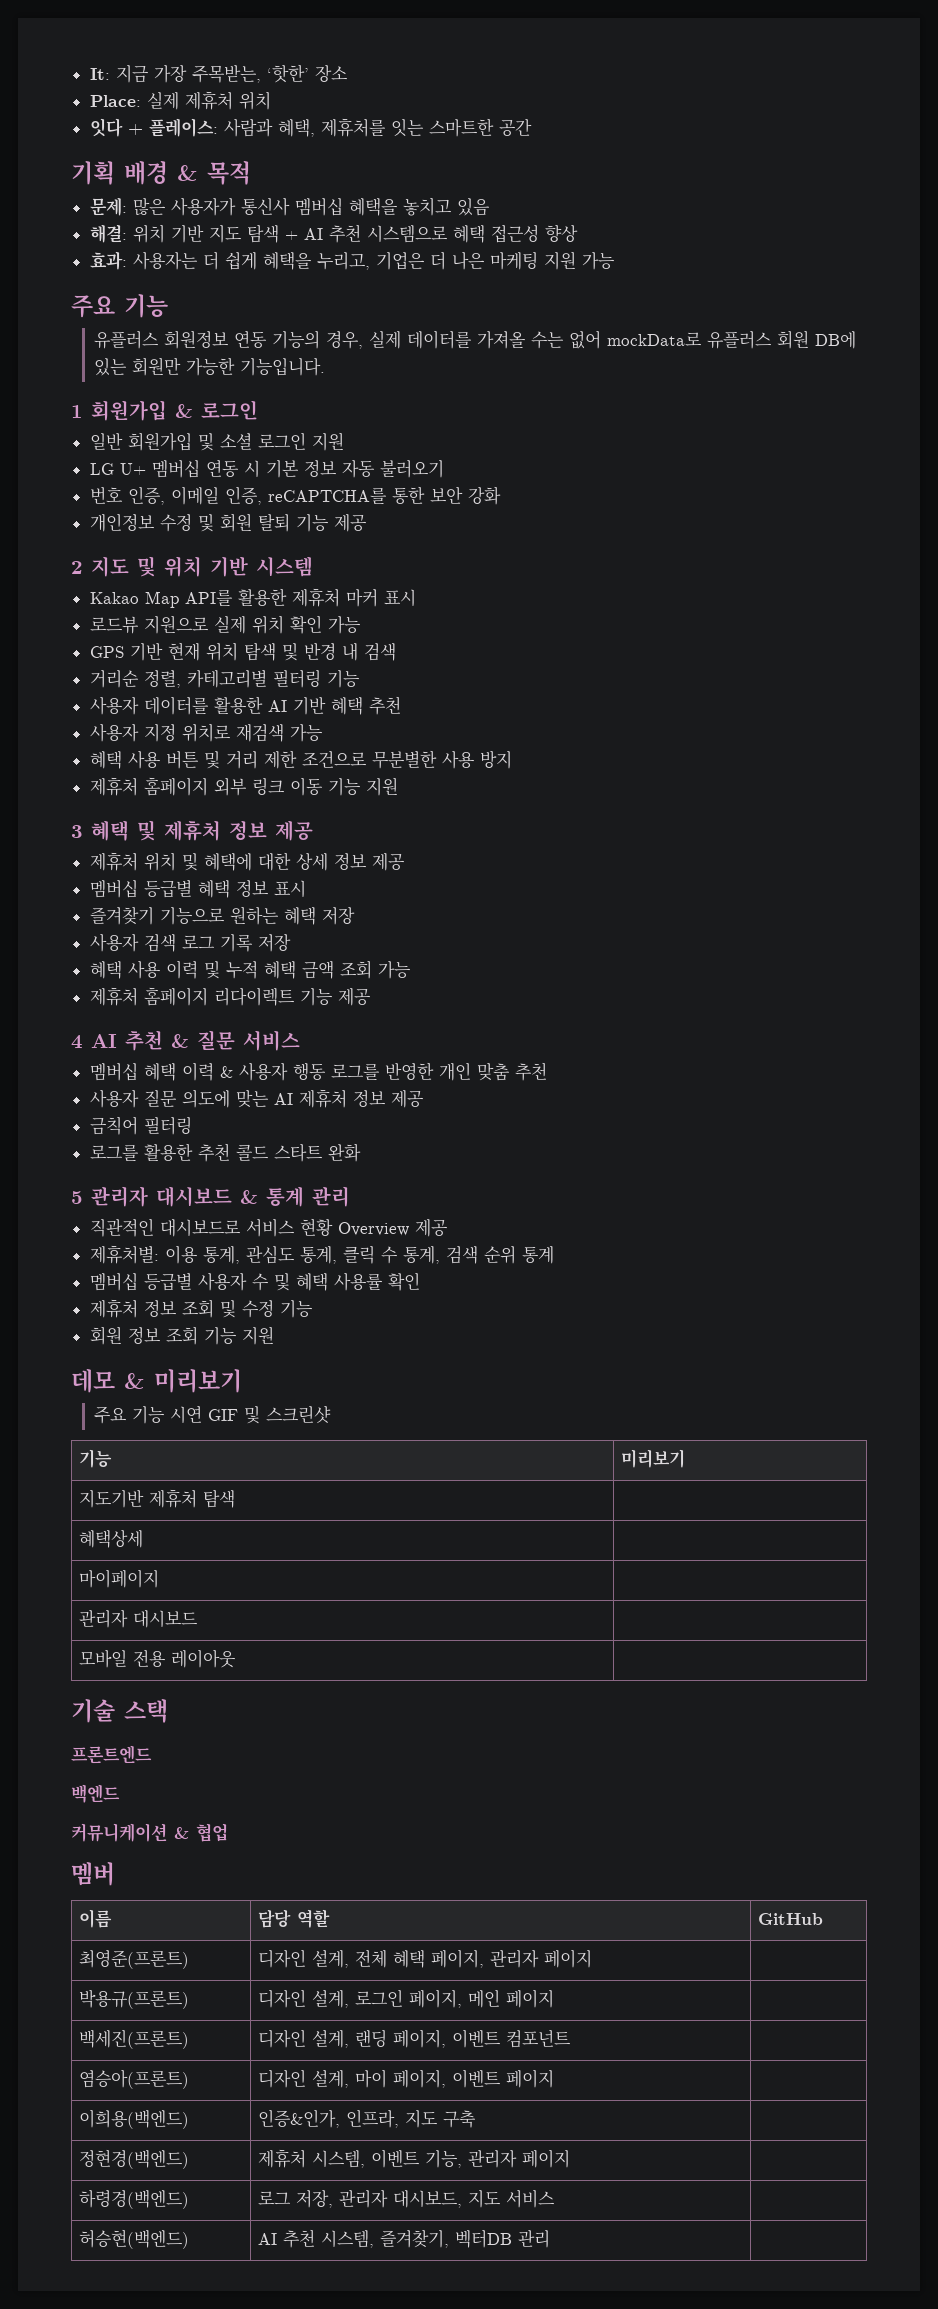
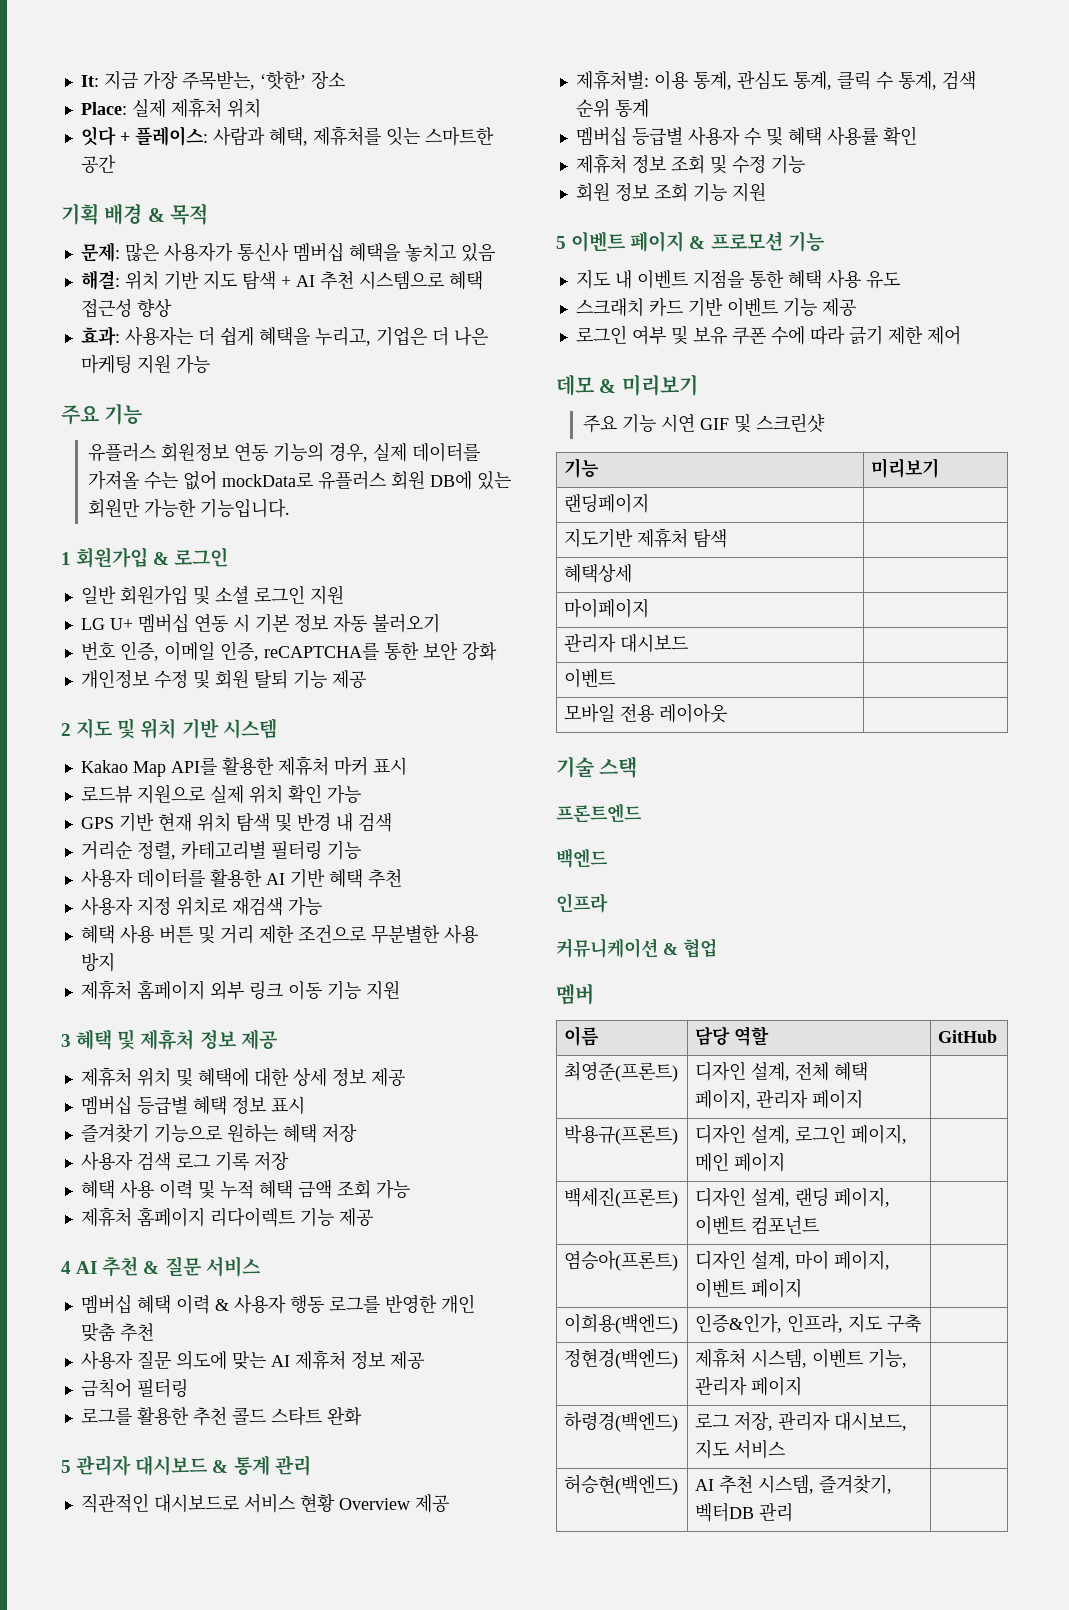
(274, 1335) none -> [556,231,825,252] [575,269,900,289] [575,298,856,317] [575,325,961,345] // 5 이벤트 페이지 & 프로모션 기능 // 지도 내 이벤트 지점을 통한 혜택 사용 유도 // 스크래치 카드 기반 이벤트 기능 제공 // 로그인 여부 및 보유 쿠폰 수에 따라 긁기 제한 제어
(685, 1458) none -> [564,493,650,513] // 랜딩페이지 |
(198, 1619) none -> [564,669,616,688] // 이벤트 |
(120, 1793) none -> [556,893,608,913] // 인프라

